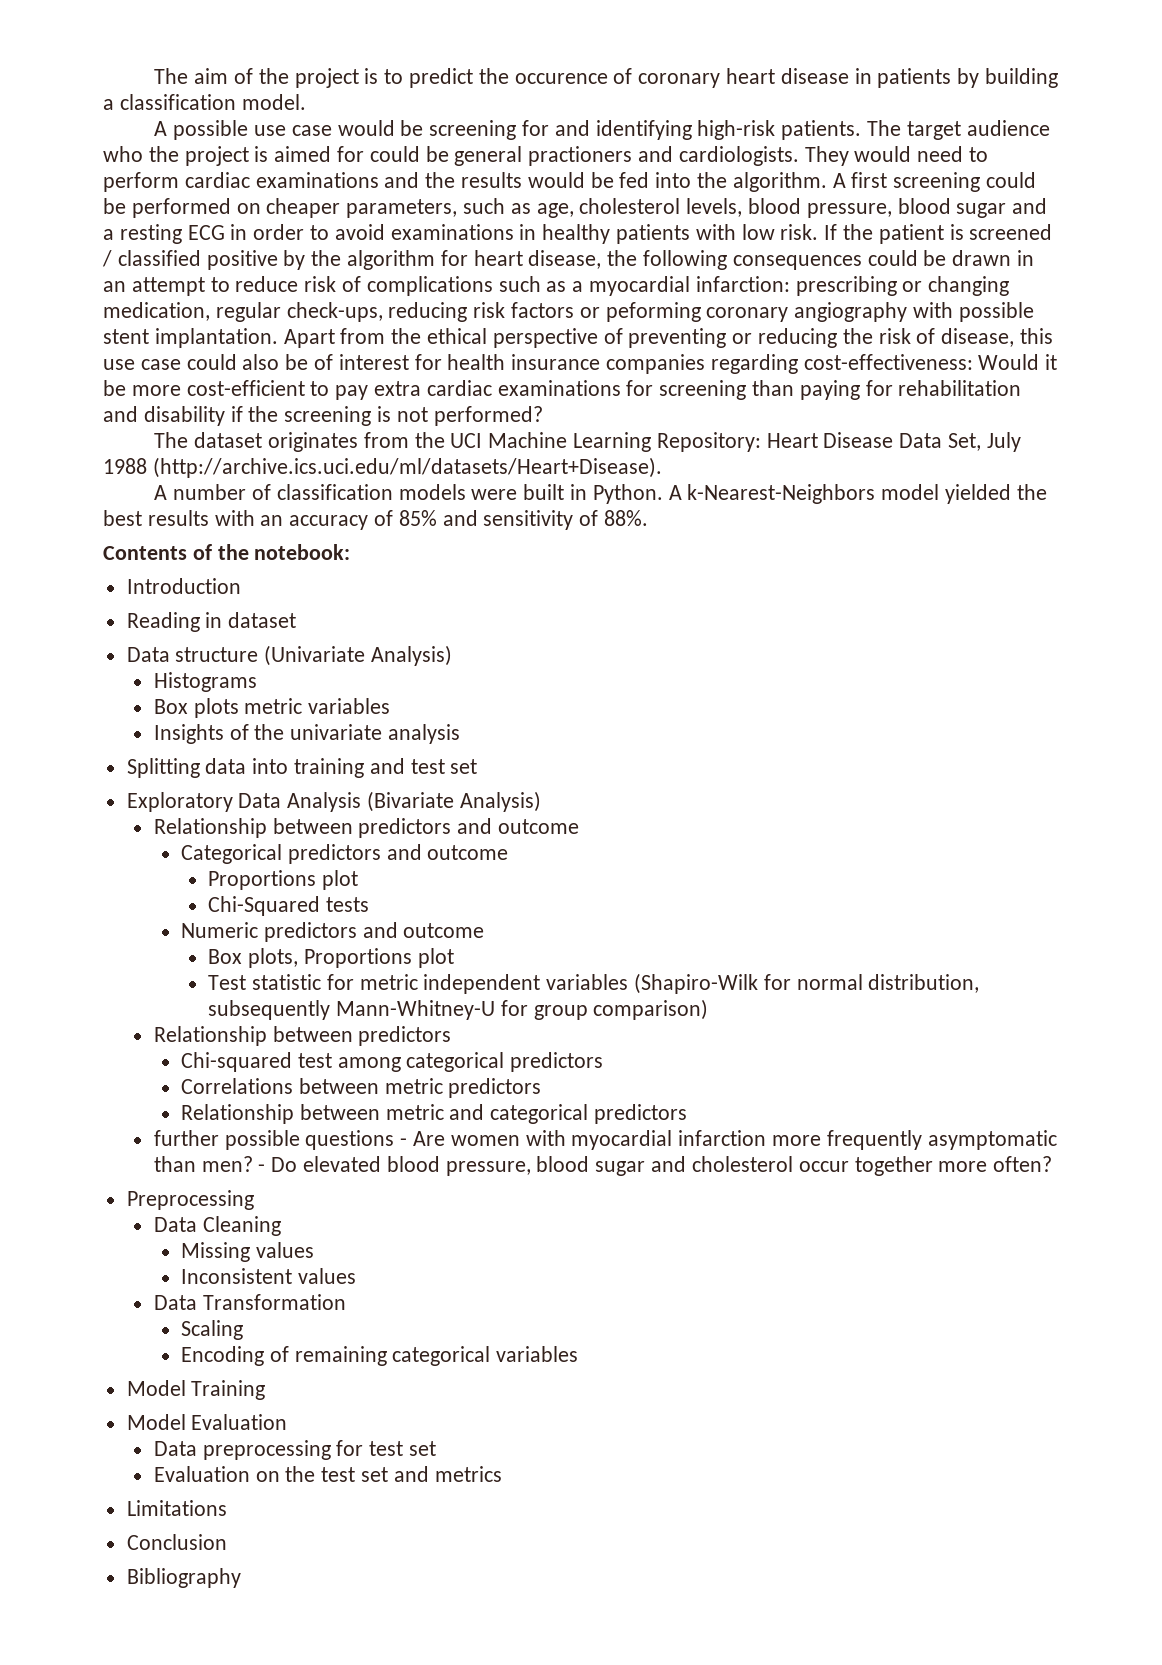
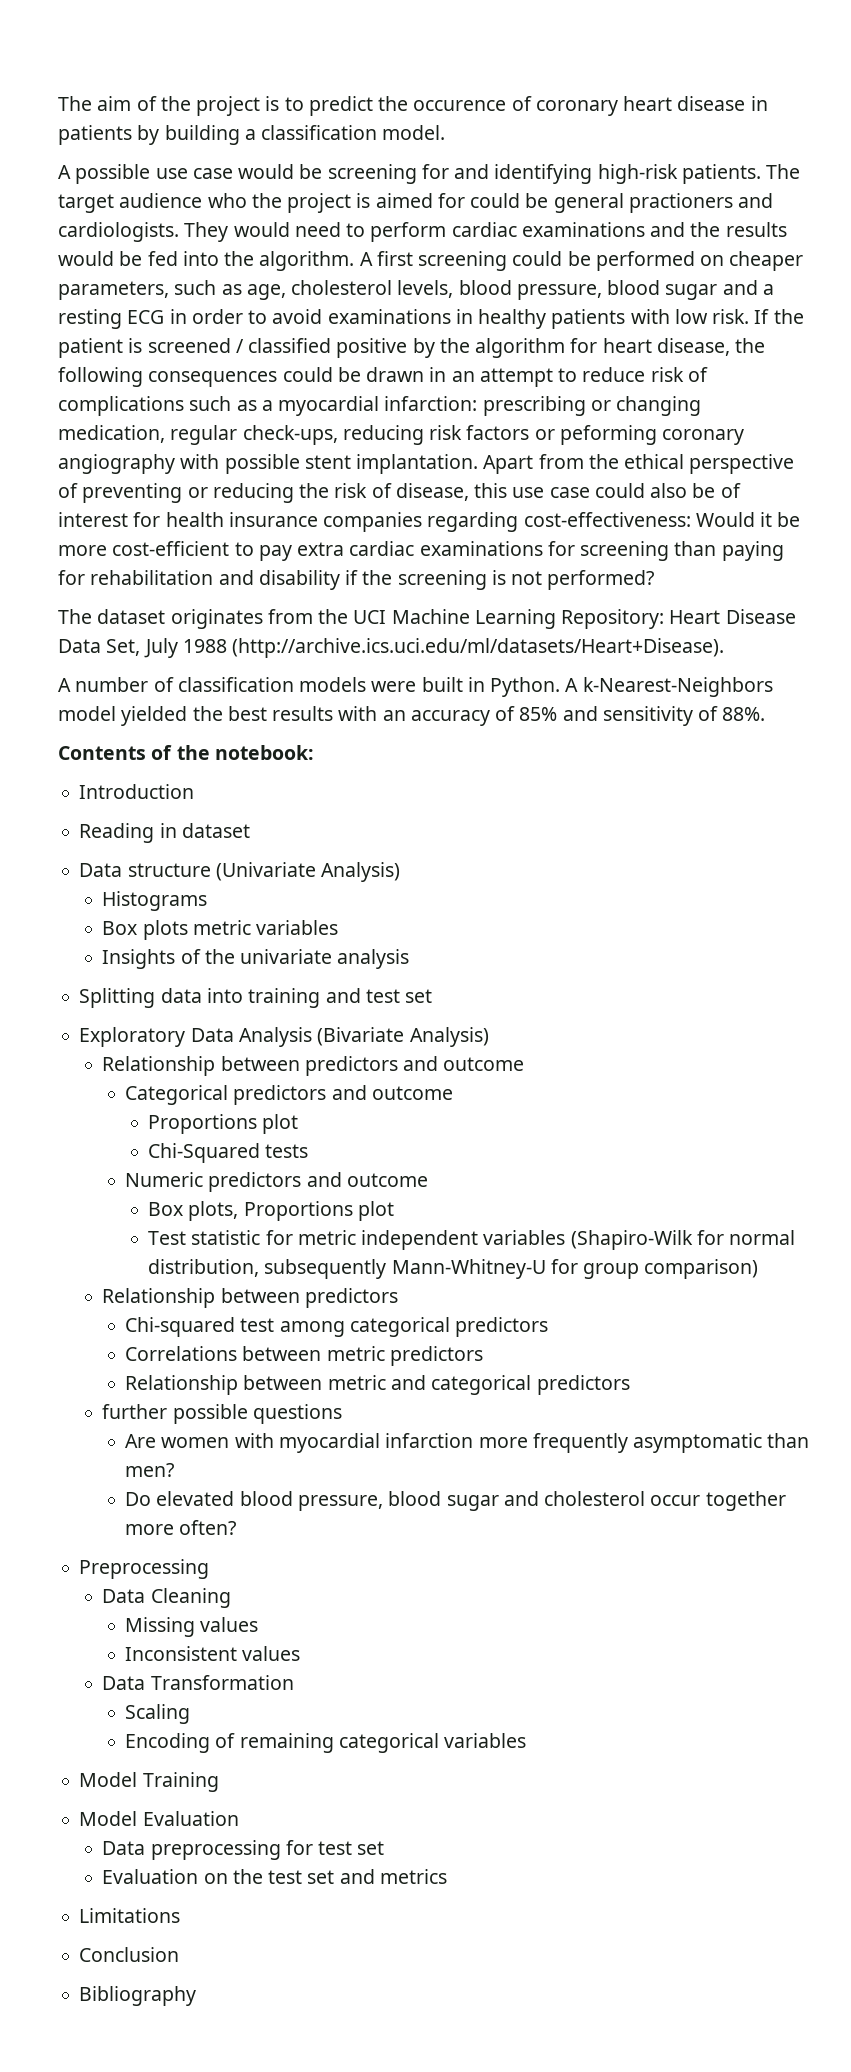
[400,1138,408,1146] - -> (342, 1414) //
[258,1164,266,1172] - -> (175, 1470) //

